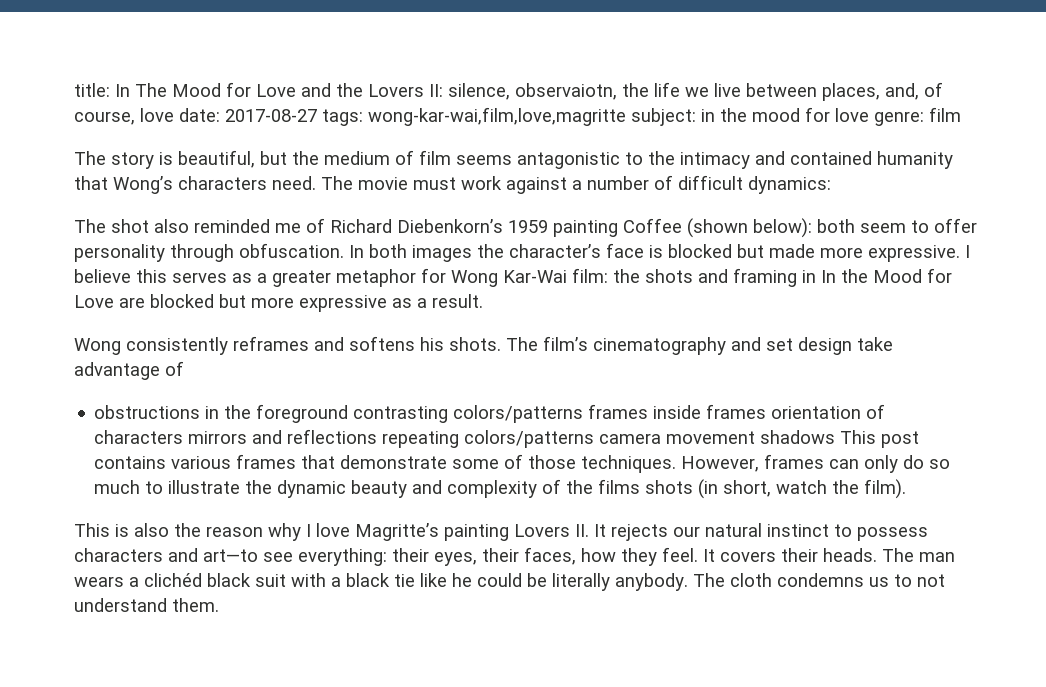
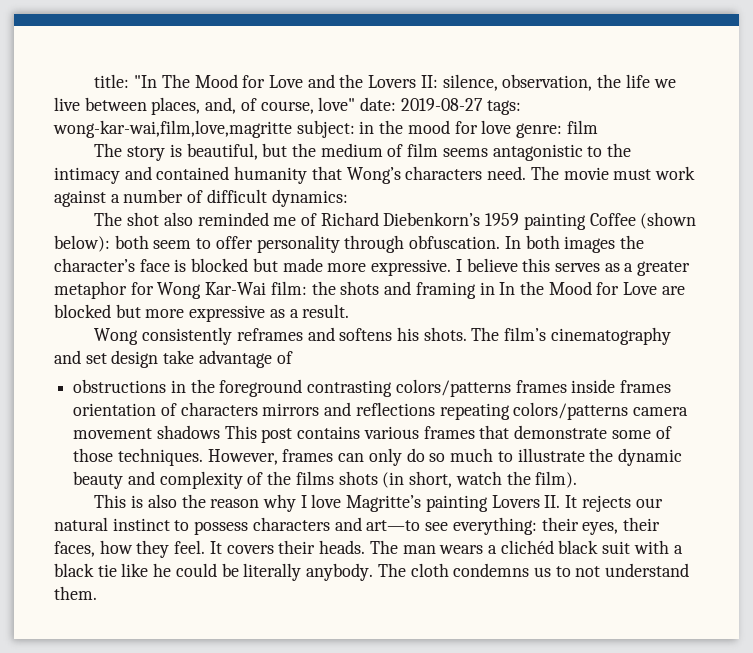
[115,84,130,97] In -> [134,75,158,88] "In
[515,83,617,100] observaiotn, -> [502,74,593,91] observation,
[140,108,317,122] love date: 2017-08-27 -> [318,97,483,111] love" date: 2019-08-27

